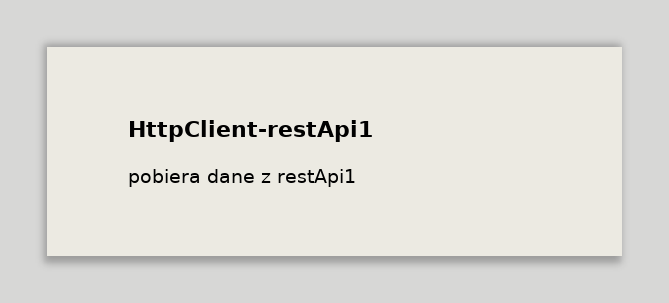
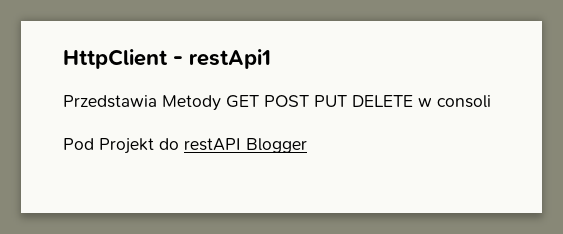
[128,120,373,142] [128,169,356,187] HttpClient-restApi1 // pobiera dane z restApi1 -> [63,49,271,69] [63,95,491,111] [63,138,307,154] HttpClient - restApi1 // Przedstawia Metody GET POST PUT DELETE w consoli // Pod Projekt do restAPI Blogger

